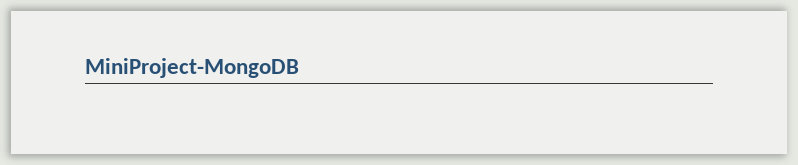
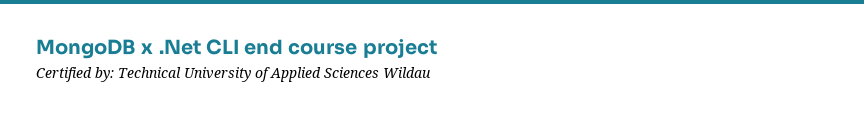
[85,58,299,78] MiniProject-MongoDB -> [36,38,437,59] [36,67,431,82] MongoDB x .Net CLI end course project // Certified by: Technical University of Applied Sciences Wildau

